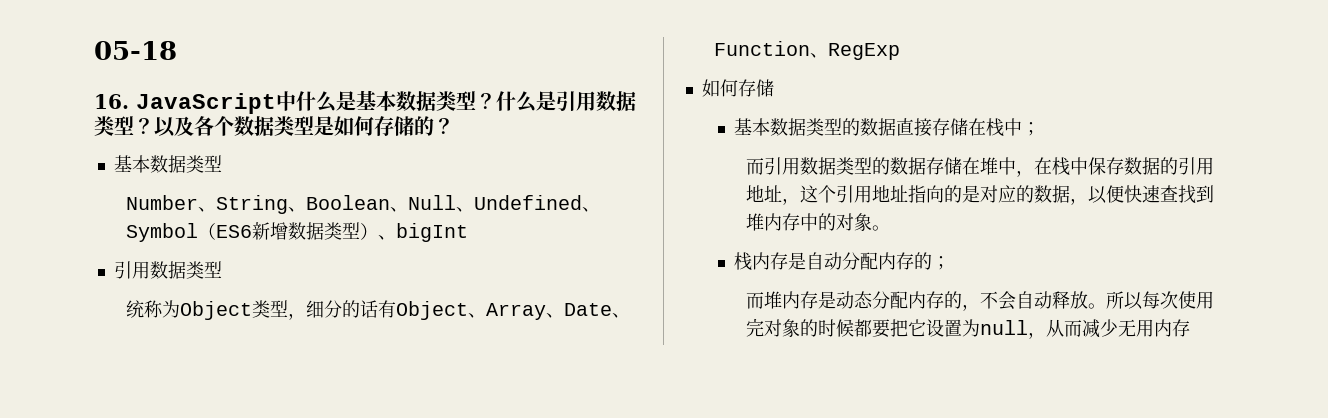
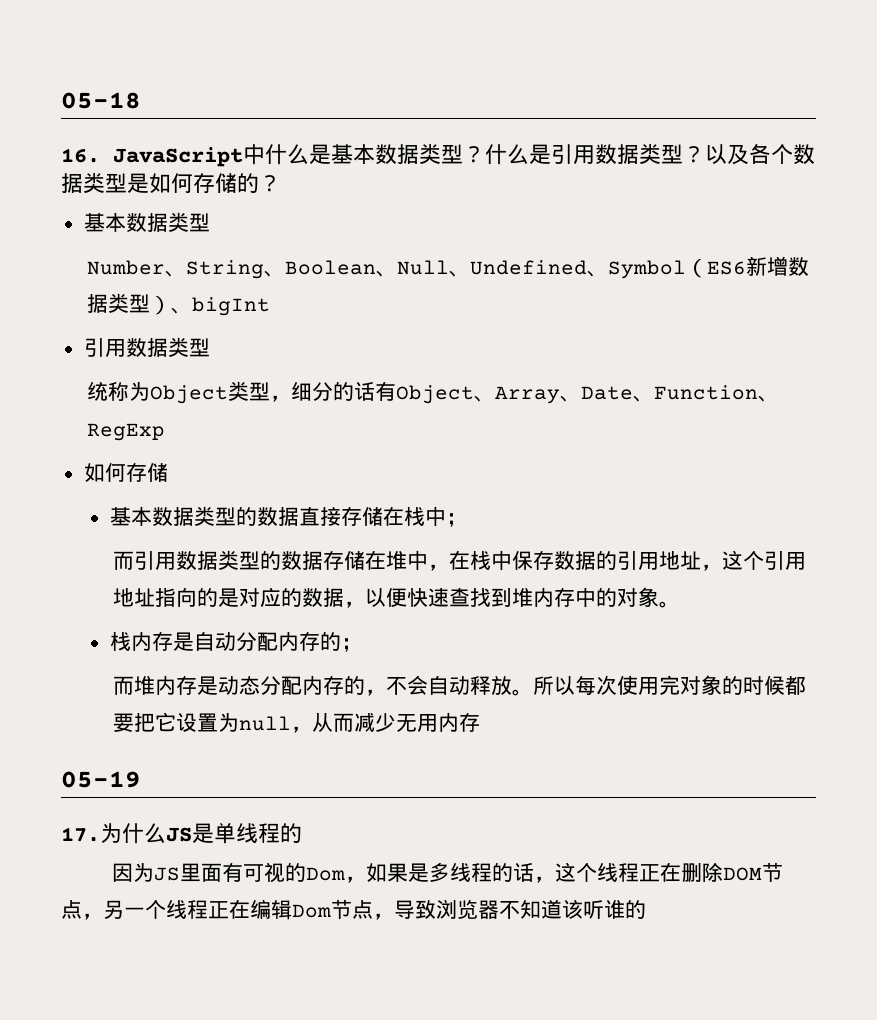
(1191, 328) none -> [61,771,141,788] [61,823,302,844] [112,862,784,883] [61,899,646,920] // 05-19 // 17.为什么JS是单线程的 // 因为JS里面有可视的Dom，如果是多线程的话，这个线程正在删除DOM节点，另一个线程正在编辑Dom节点，导致浏览器不知道该听谁的

